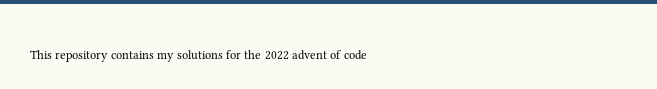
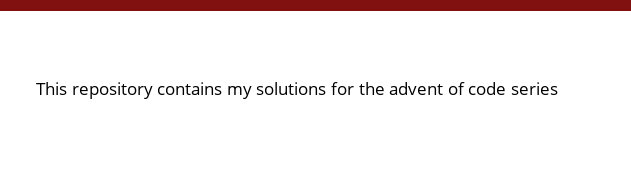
[264,51,289,60] 2022 -> (385, 88) none
(367, 55) none -> [510,82,558,95] series

